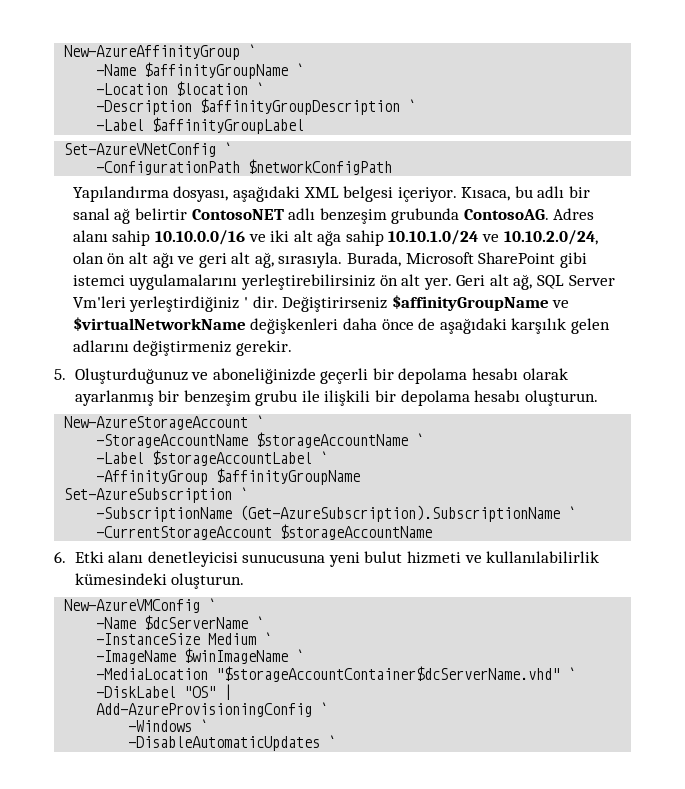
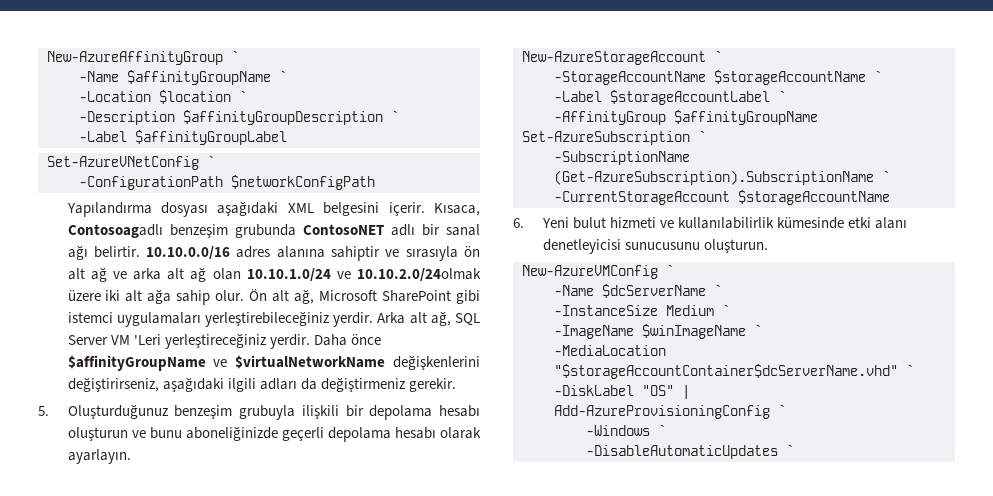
[173,186,229,202] dosyası, -> [160,202,208,217] dosyası
[343,186,591,202] [72,208,595,224] [72,230,598,246] [72,252,587,268] [72,274,615,290] [72,295,570,312] [72,317,610,334] [72,340,292,356] [54,368,568,384] [74,390,598,406] belgesi içeriyor. Kısaca, bu adlı bir sanal ağ belirtir ContosoNET adlı benzeşim grubunda ContosoAG. Adres alanı sahip 10.10.0.0/16 ve iki alt ağa sahip 10.10.1.0/24 ve 10.10.2.0/24, olan ön alt ağı ve geri alt ağ, sırasıyla. Burada, Microsoft SharePoint gibi istemci uygulamalarını yerleştirebilirsiniz ön alt yer. Geri alt ağ, SQL Server Vm'leri yerleştirdiğiniz ' dir. Değiştirirseniz $affinityGroupName ve $virtualNetworkName değişkenleri daha önce de aşağıdaki karşılık gelen adlarını değiştirmeniz gerekir. // 5. Oluşturduğunuz ve aboneliğinizde geçerli bir depolama hesabı olarak ayarlanmış bir benzeşim grubu ile ilişkili bir depolama hesabı oluşturun. -> [323,202,480,216] [67,224,480,238] [67,245,481,261] [67,267,481,282] [67,289,481,305] [67,311,481,327] [67,333,381,349] [67,355,481,371] [67,377,456,392] [38,404,481,420] [67,426,481,442] [67,449,131,464] belgesini içerir. Kısaca, Contosoagadlı benzeşim grubunda ContosoNET adlı bir sanal ağı belirtir. 10.10.0.0/16 adres alanına sahiptir ve sırasıyla ön alt ağ ve arka alt ağ olan 10.10.1.0/24 ve 10.10.2.0/24olmak üzere iki alt ağa sahip olur. Ön alt ağ, Microsoft SharePoint gibi istemci uygulamaları yerleştirebileceğiniz yerdir. Arka alt ağ, SQL Server VM 'Leri yerleştireceğiniz yerdir. Daha önce $affinityGroupName ve $virtualNetworkName değişkenlerini değiştirirseniz, aşağıdaki ilgili adları da değiştirmeniz gerekir. // 5. Oluşturduğunuz benzeşim grubuyla ilişkili bir depolama hesabı oluşturun ve bunu aboneliğinizde geçerli depolama hesabı olarak ayarlayın.
[74,551,600,567] [74,573,167,585] Etki alanı denetleyicisi sunucusuna yeni bulut hizmeti ve kullanılabilirlik kümesindeki -> [541,217,907,229] [542,239,700,254] Yeni bulut hizmeti ve kullanılabilirlik kümesinde etki alanı denetleyicisi sunucusunu

